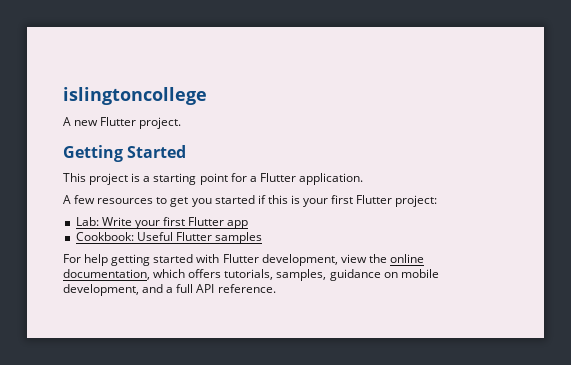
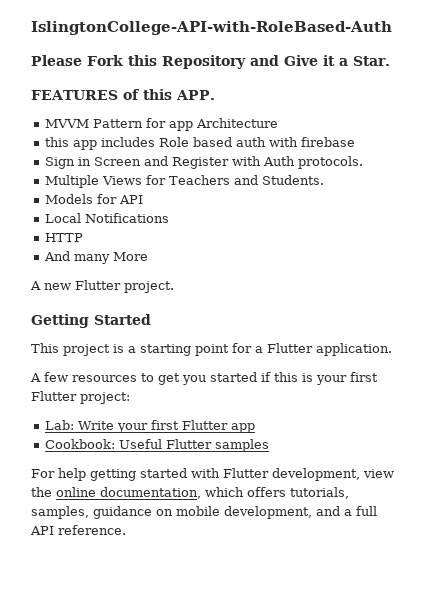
[63,87,207,105] islingtoncollege -> [31,21,392,35] [31,55,390,69] [31,89,215,100] [44,118,278,131] [44,137,355,150] [44,156,363,169] [44,175,324,188] [44,194,143,204] [44,213,169,223] [44,233,83,242] [43,251,148,264] IslingtonCollege-API-with-RoleBased-Auth // Please Fork this Repository and Give it a Star. // FEATURES of this APP. // MVVM Pattern for app Architecture // this app includes Role based auth with firebase // Sign in Screen and Register with Auth protocols. // Multiple Views for Teachers and Students. // Models for API // Local Notifications // HTTP // And many More

